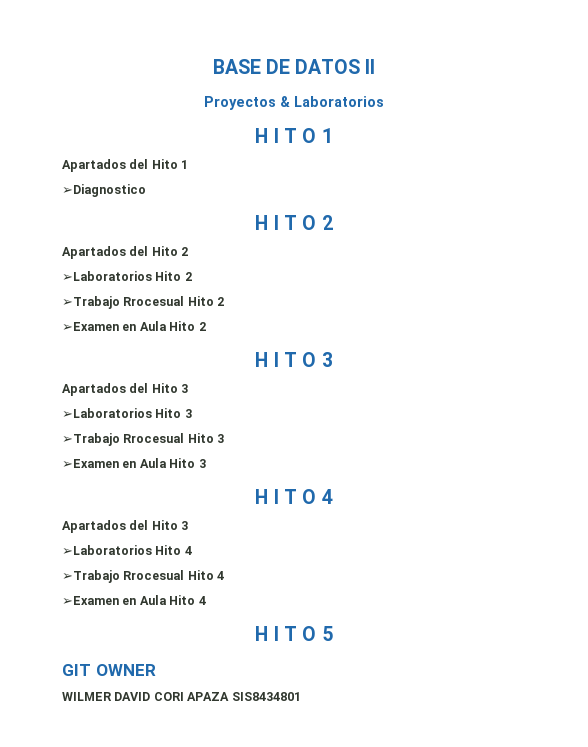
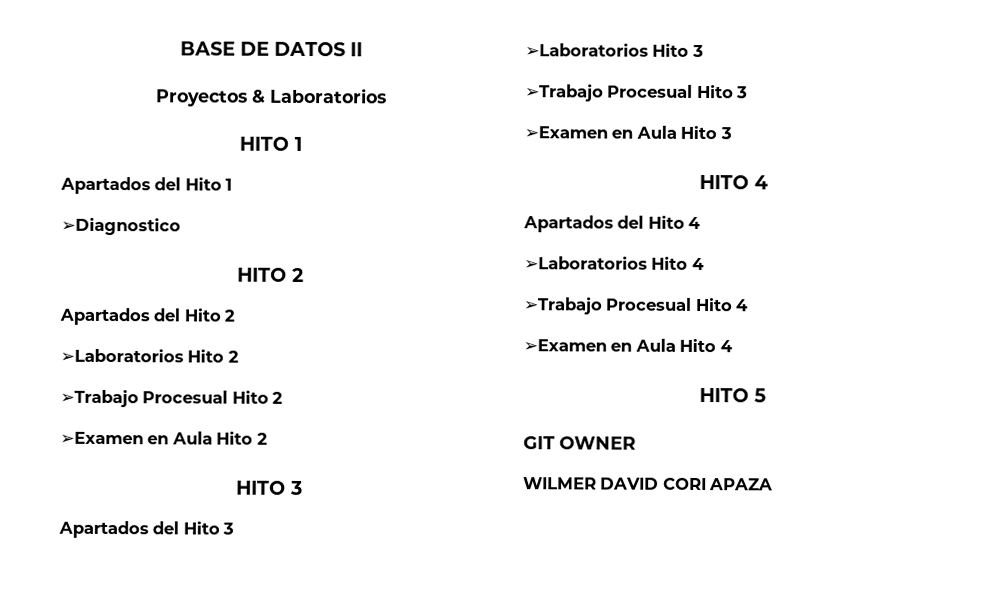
[255,128,317,143] H I T O -> [239,136,290,151] HITO
[255,215,317,230] H I T O -> [237,267,288,282] HITO
[123,296,185,306] Rrocesual -> [142,390,229,404] Procesual
[255,352,317,367] H I T O -> [236,480,287,495] HITO
[123,433,185,443] Rrocesual -> [607,84,694,98] Procesual
[255,489,317,504] H I T O -> [699,175,750,190] HITO
[181,521,189,530] 3 -> [688,216,702,230] 4
[123,570,185,580] Rrocesual -> [605,297,693,311] Procesual
[255,626,317,641] H I T O -> [699,388,750,403] HITO
[231,692,301,701] SIS8434801 -> (774, 484) none

